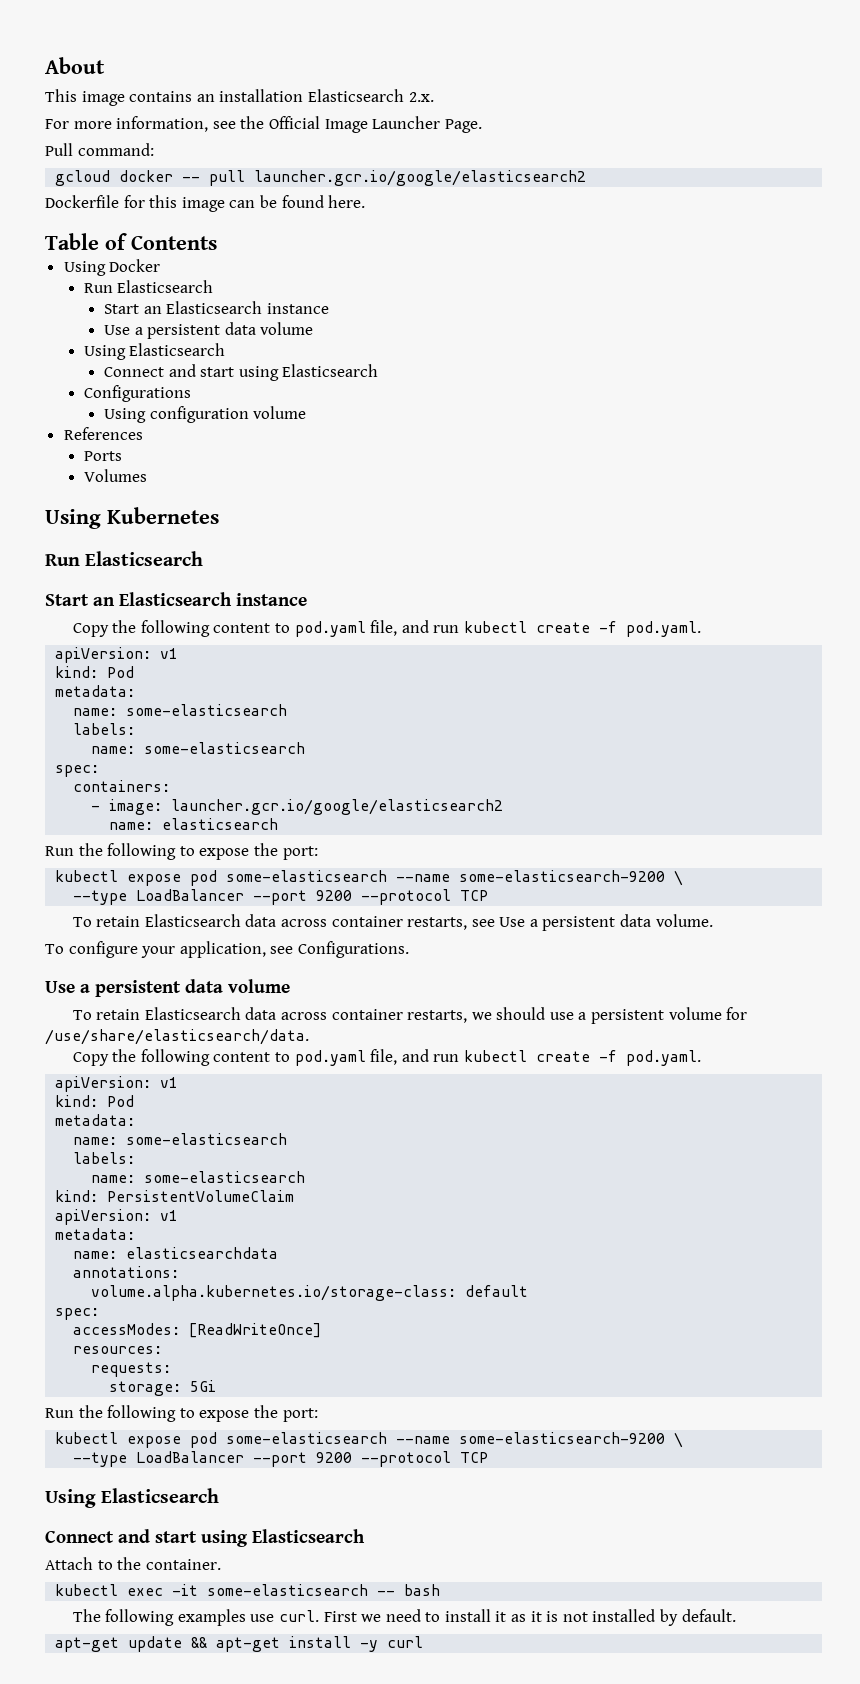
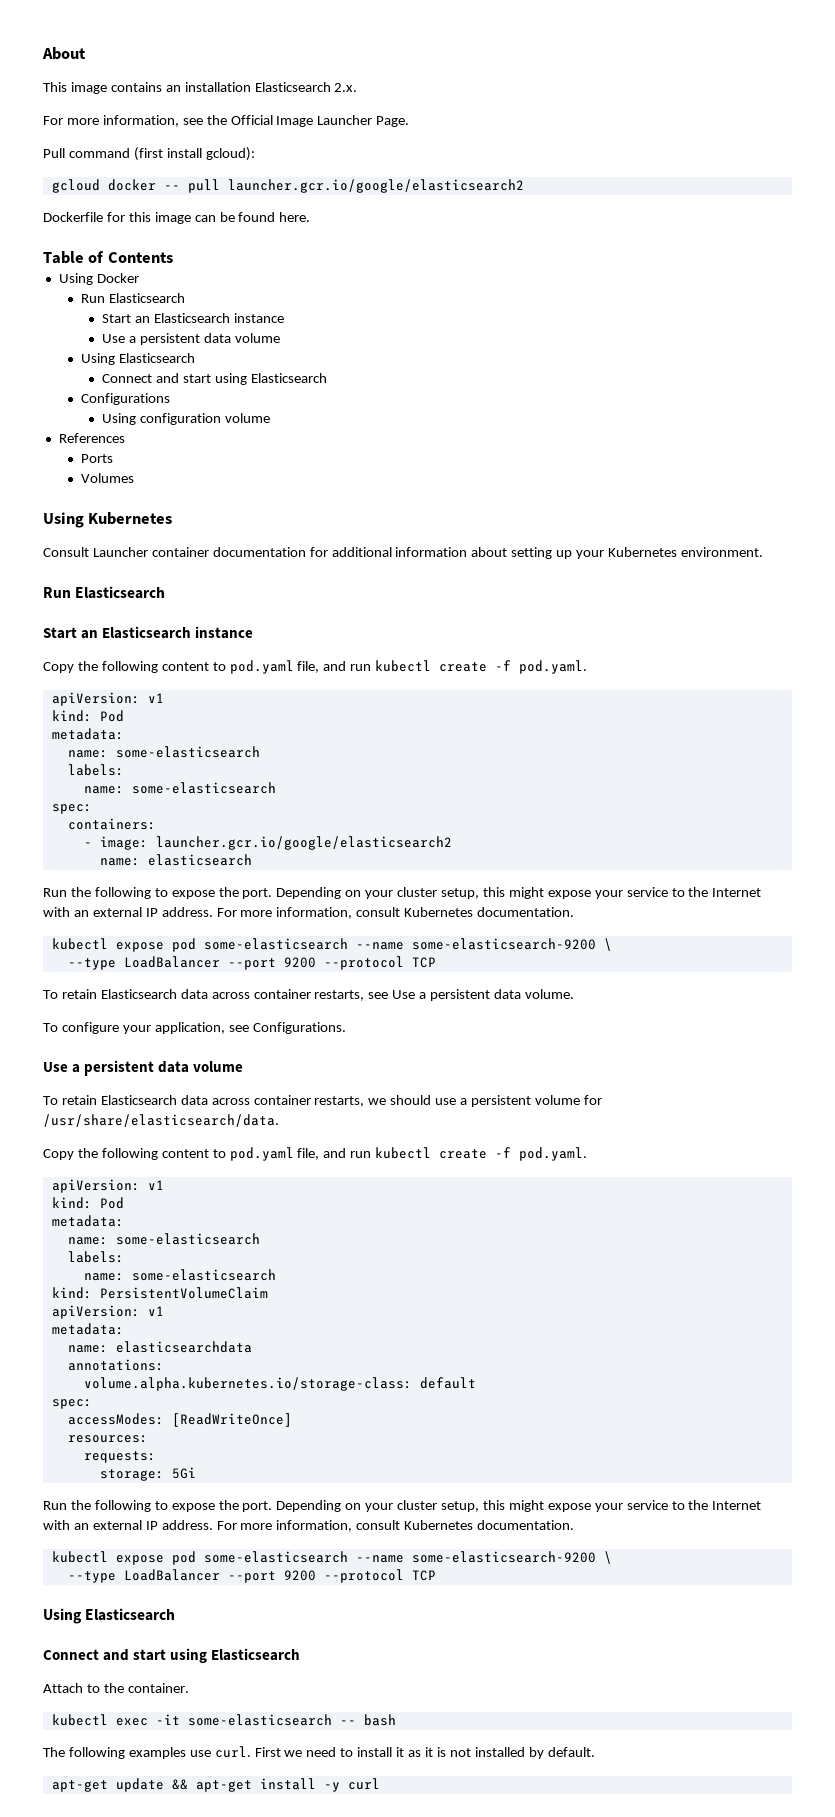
[77,143,154,156] command: -> [68,147,255,161] command (first install gcloud):
(219, 515) none -> [43,547,763,559] // Consult Launcher container documentation for additional information about setting up your Kubernetes environment.
[282,846,318,860] port: -> [242,887,762,899] [43,907,575,919] port. Depending on your cluster setup, this might expose your service to the Internet with an external IP address. For more information, consult Kubernetes documentation.
[45,1029,309,1045] /use/share/elasticsearch/data. -> [43,1114,279,1127] /usr/share/elasticsearch/data.
[282,1408,318,1422] port: -> [242,1500,762,1512] [43,1520,575,1532] port. Depending on your cluster setup, this might expose your service to the Internet with an external IP address. For more information, consult Kubernetes documentation.

